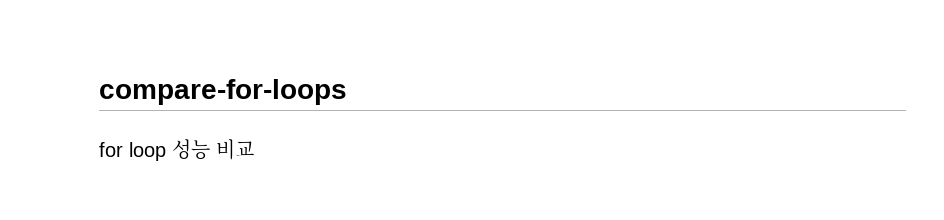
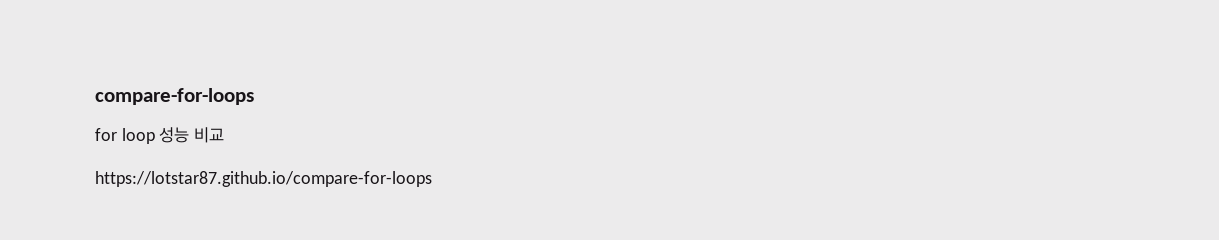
(254, 149) none -> [95,171,432,187] // https://lotstar87.github.io/compare-for-loops

